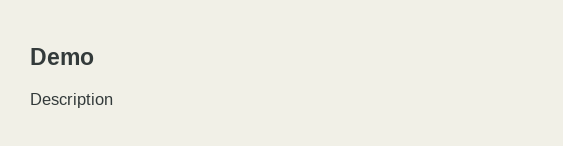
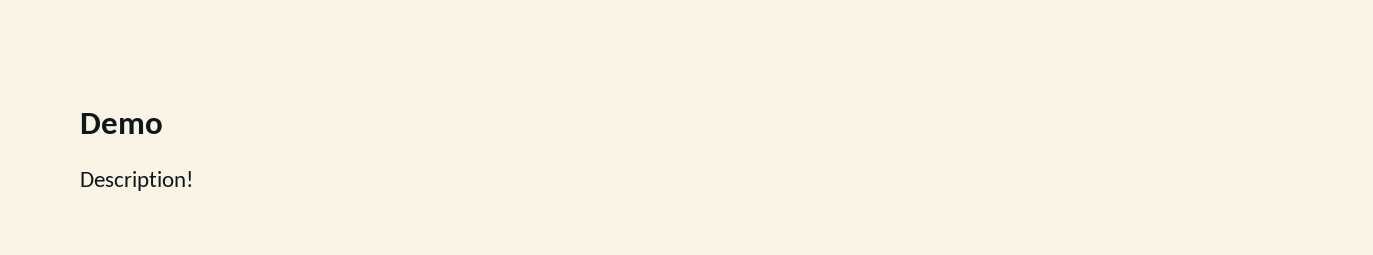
[30,93,113,108] Description -> [80,171,193,191] Description!

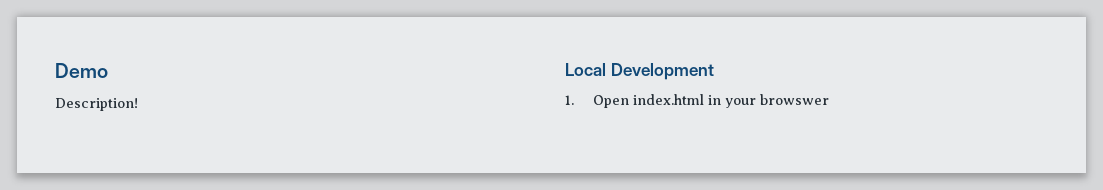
(193, 181) none -> [565,63,714,80] [565,94,829,108] // Local Development // 1. Open index.html in your browswer

